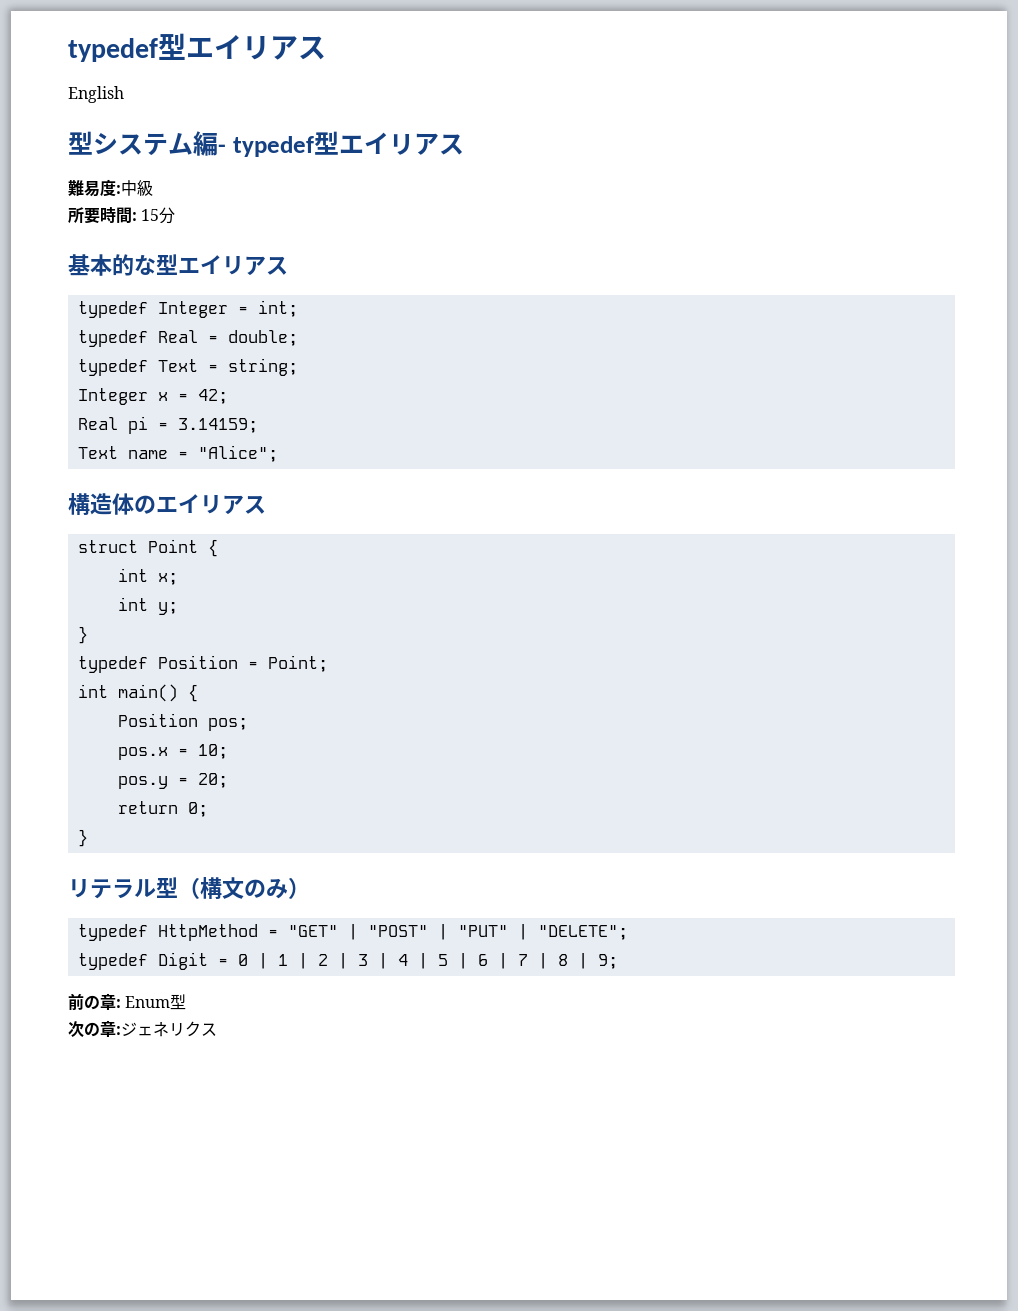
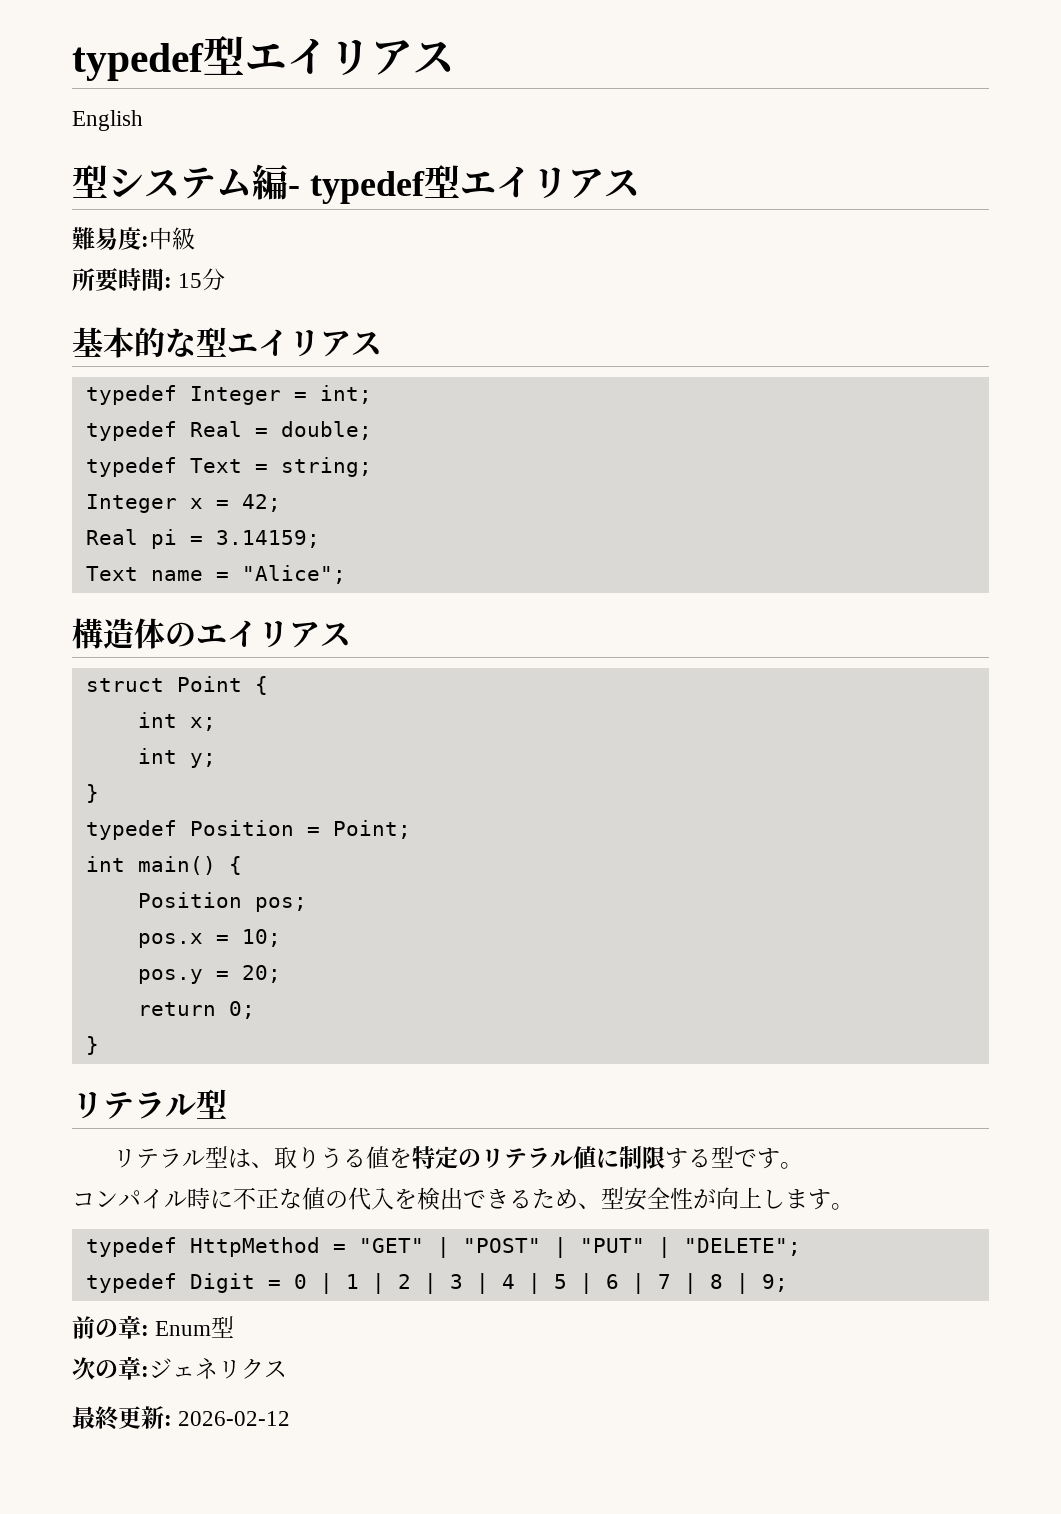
[178,877,310,899] （構文のみ） -> [113,1146,804,1169] [72,1187,854,1211] // リテラル型は、取りうる値を特定のリテラル値に制限する型です。 // コンパイル時に不正な値の代入を検出できるため、型安全性が向上します。
(217, 1029) none -> [72,1406,291,1430] // 最終更新: 2026-02-12

